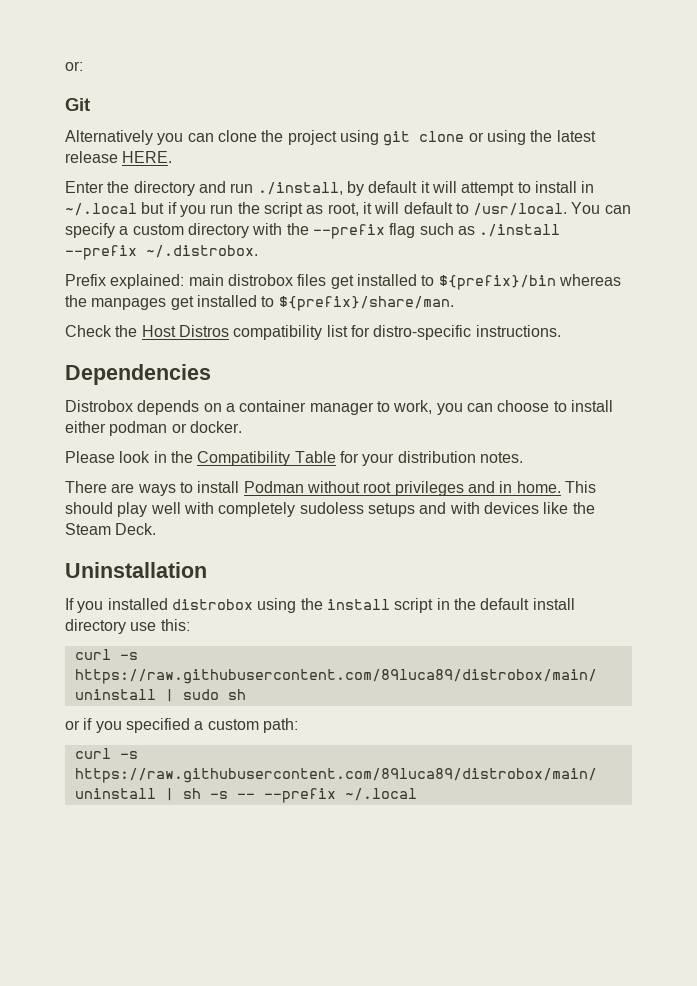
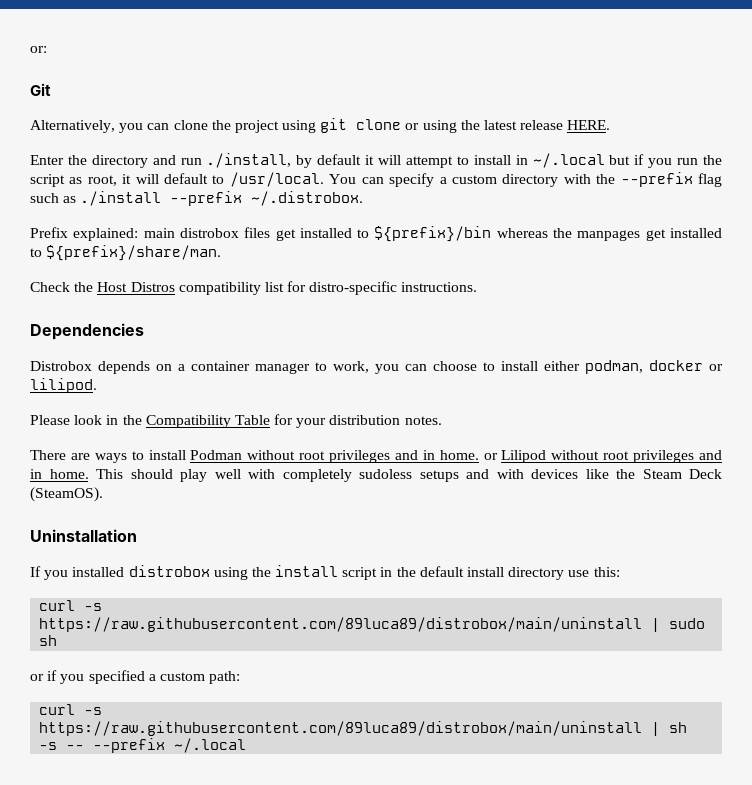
[65,130,153,145] Alternatively -> [30,120,115,133] Alternatively,
[109,421,242,436] podman or docker. -> [585,360,723,374] [30,378,97,393] podman, docker or lilipod.
(561, 487) none -> [483,450,722,463] [30,469,89,479] or Lilipod without root privileges and in home.
[115,523,157,535] Deck. -> [689,469,722,479] [30,487,103,502] Deck (SteamOS).

